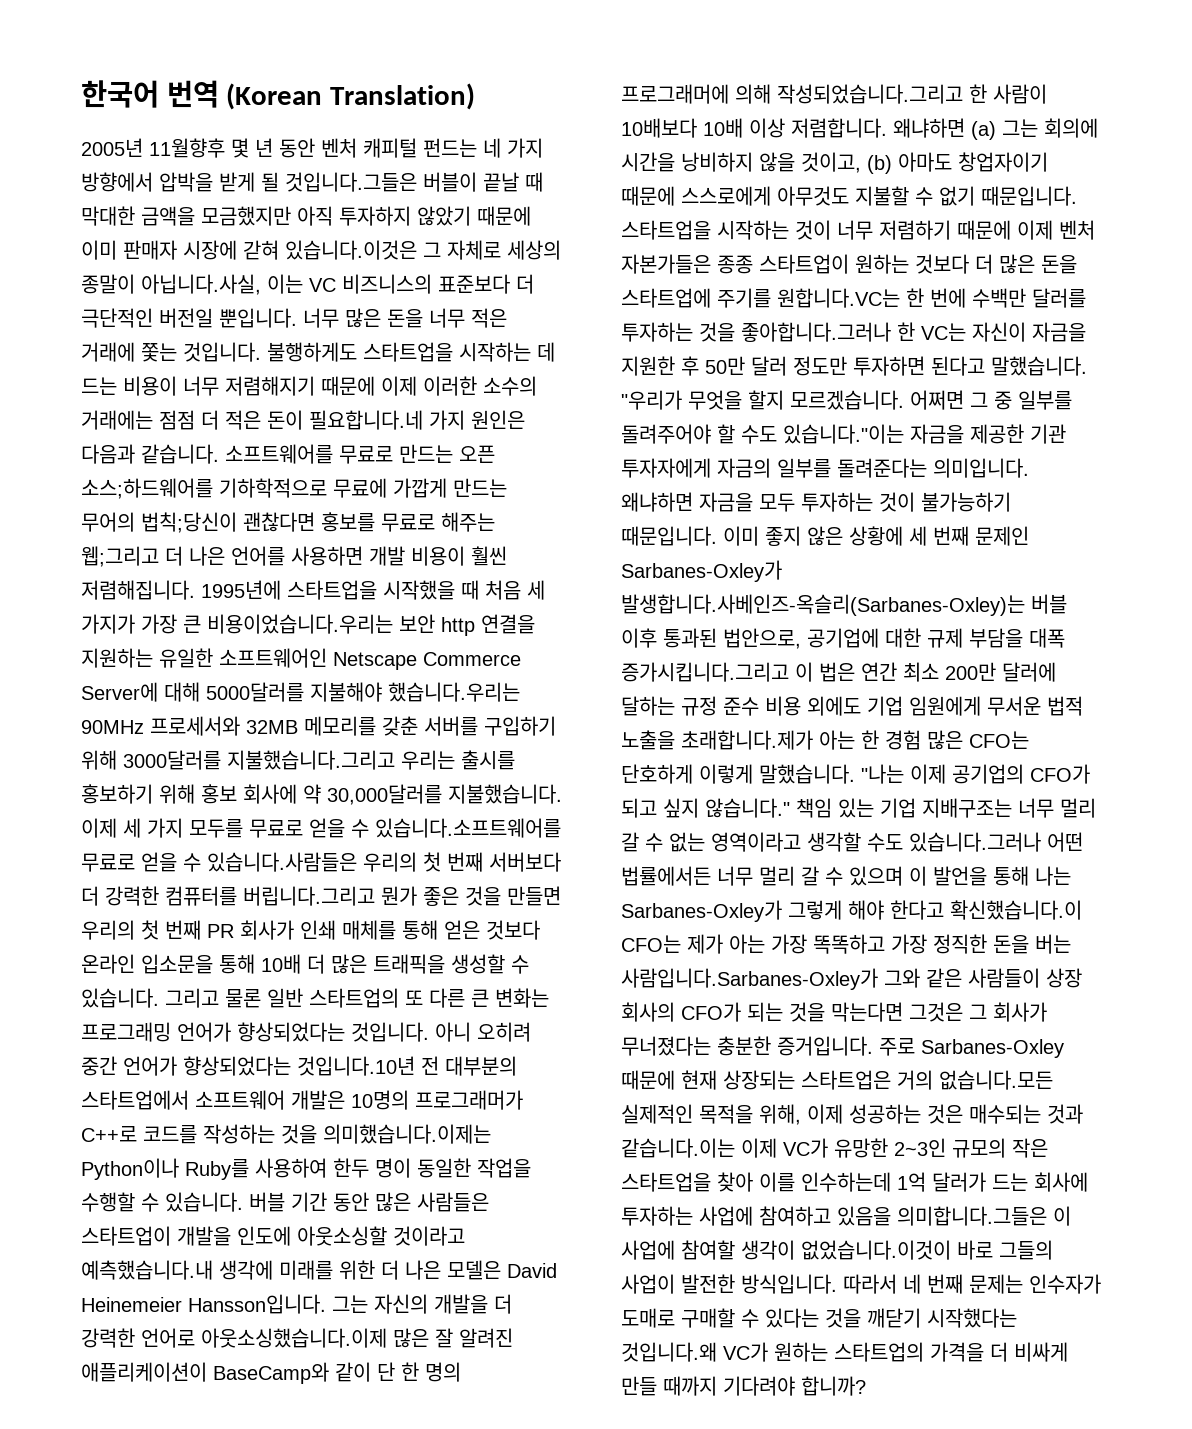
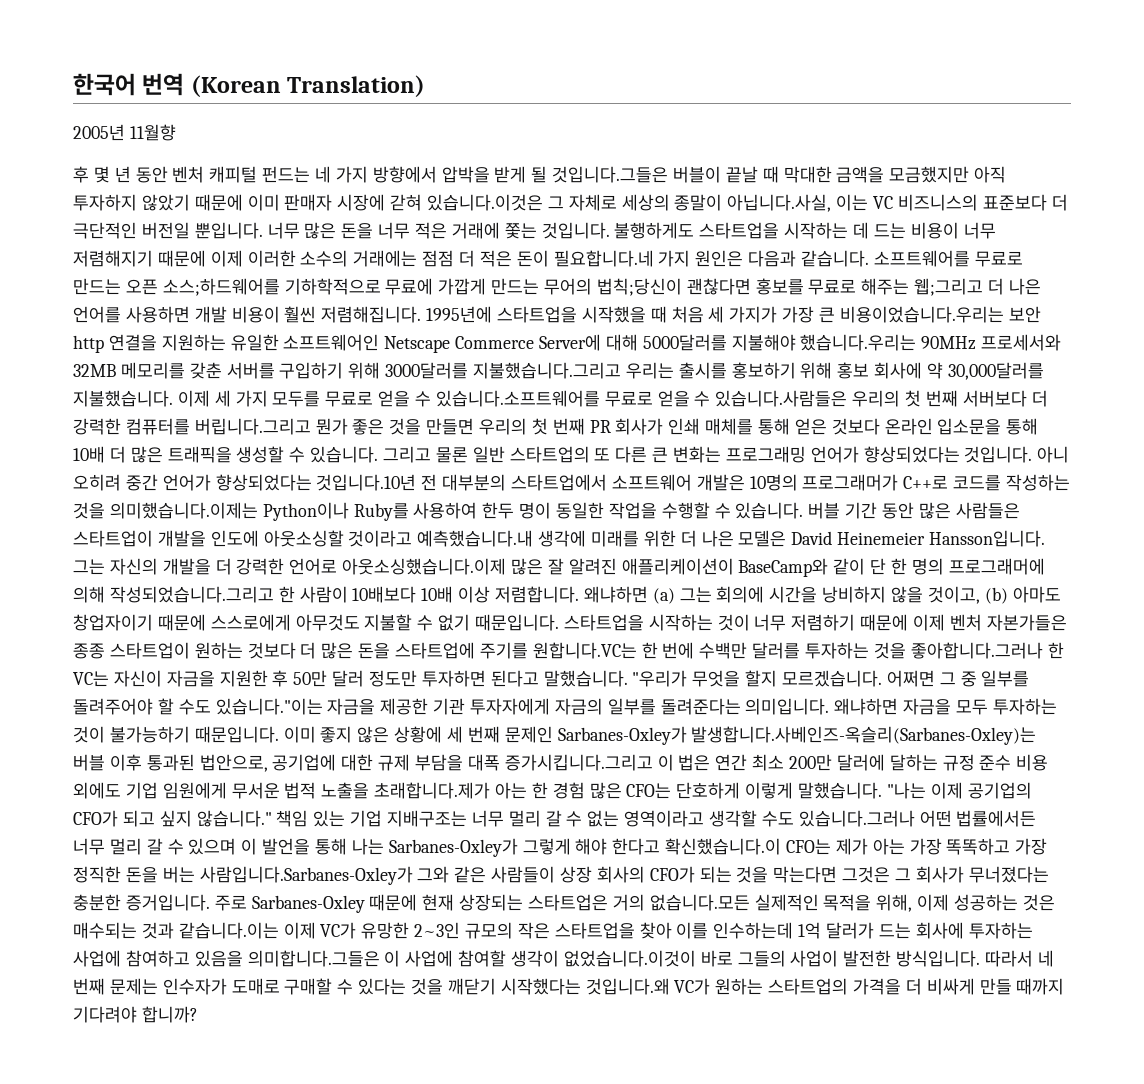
[149,138,225,158] 11월향후 -> [129,124,176,141] [73,166,89,183] 11월향 // 후

